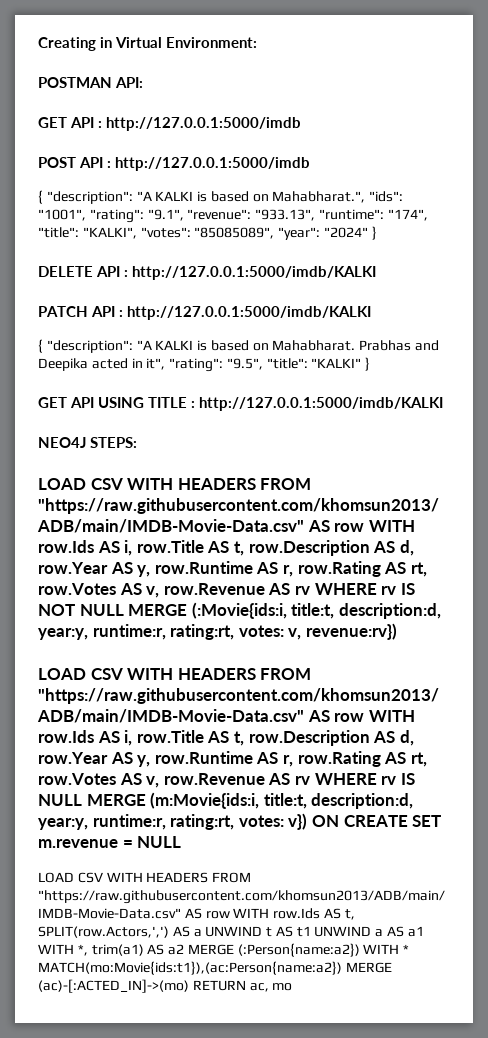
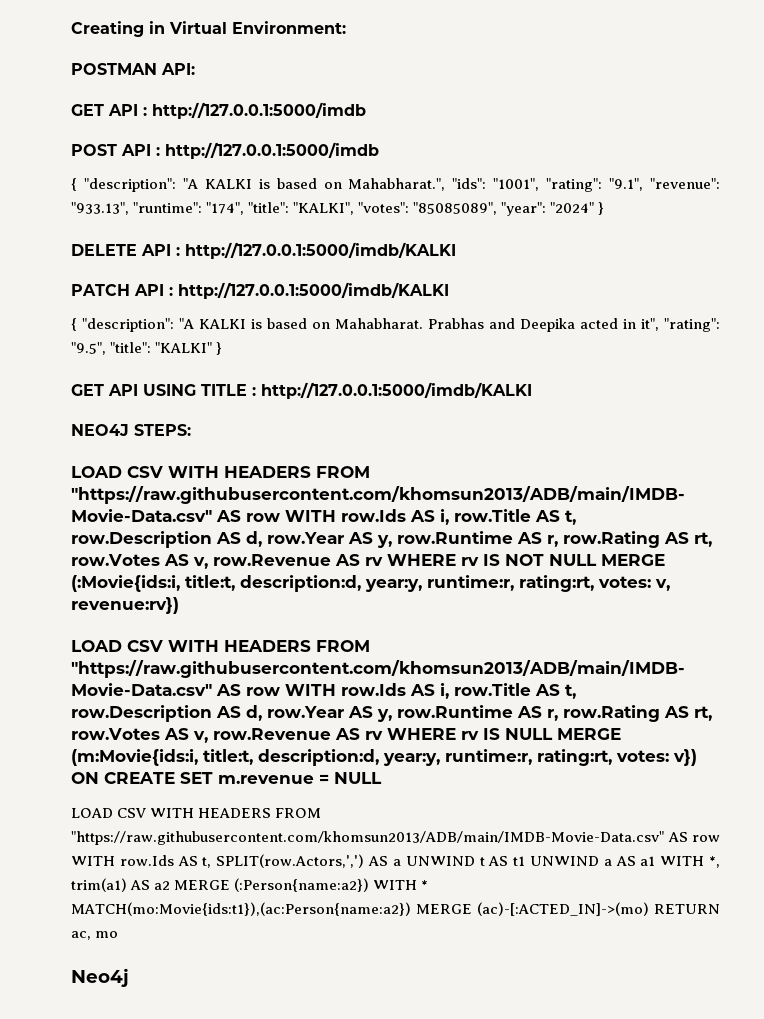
(293, 987) none -> [71,968,129,987] // Neo4j

